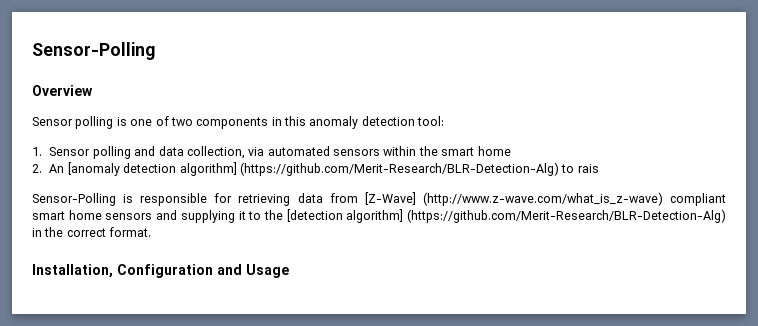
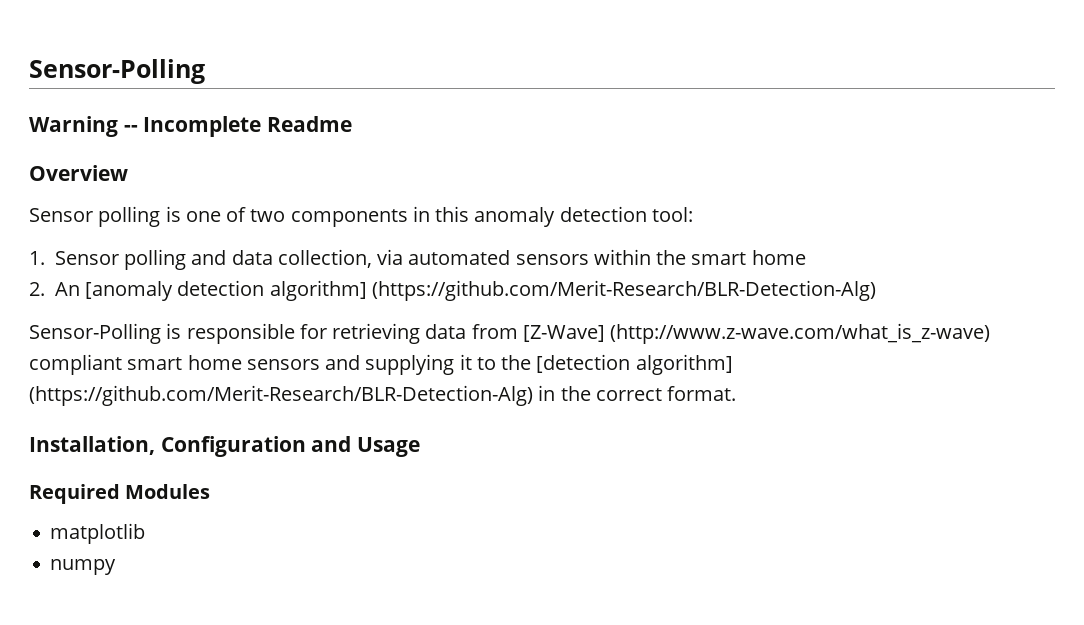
[32,42,155,60] Sensor-Polling -> [29,59,205,84] [29,116,353,137] Sensor-Polling // Warning -- Incomplete Readme
[561,164,599,173] to rais -> (876, 290) none
(289, 271) none -> [29,484,211,504] [50,523,146,544] [50,559,117,575] // Required Modules // matplotlib // numpy

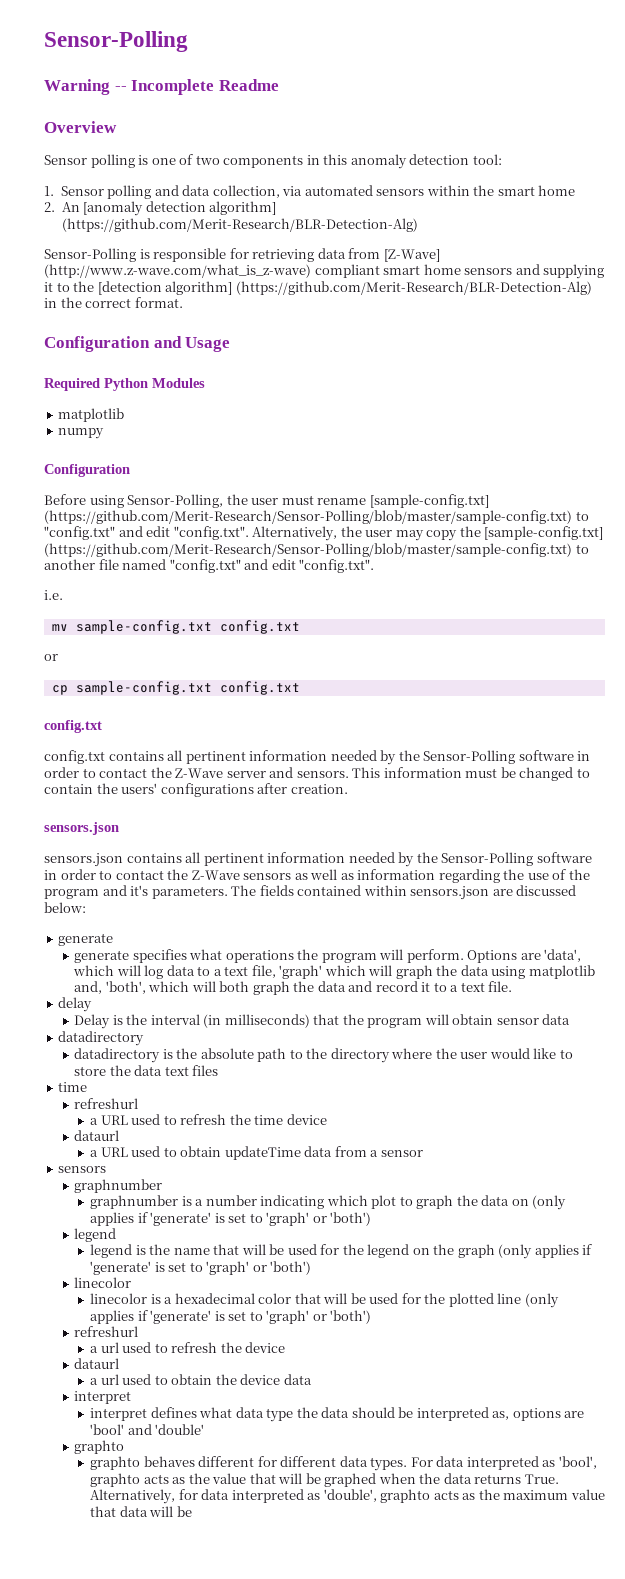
[29,436,155,455] Installation, -> (183, 302) none
(120, 494) none -> [104,378,148,391] Python
(117, 567) none -> [44,464,130,477] [44,494,489,508] [44,510,589,524] [44,526,604,541] [44,543,589,557] [44,559,375,573] [44,590,63,600] [51,620,300,634] [44,654,58,661] [51,681,300,695] [44,720,102,733] [44,750,591,765] [44,767,590,781] [44,783,348,797] [44,822,119,835] [44,852,592,867] [44,869,590,883] [44,885,577,900] [44,902,86,913] [58,933,114,946] [74,949,582,963] [73,965,595,979] [74,981,513,995] [58,997,93,1012] [74,1014,571,1029] [58,1031,145,1046] [74,1048,573,1063] [74,1065,219,1076] [58,1082,88,1092] [74,1098,139,1109] [90,1114,327,1125] [74,1130,120,1141] [90,1146,423,1160] [58,1166,107,1173] [74,1179,163,1193] [90,1195,567,1210] [90,1212,372,1226] [74,1228,117,1242] [90,1244,593,1259] [90,1261,312,1275] [74,1277,132,1288] [90,1293,559,1308] [90,1310,372,1324] [74,1326,139,1337] [90,1342,286,1353] [74,1358,120,1369] [90,1374,312,1385] [74,1391,132,1404] [90,1407,585,1422] [90,1424,205,1435] [74,1440,125,1454] [90,1456,597,1471] [90,1473,559,1487] [90,1489,605,1504] [90,1506,192,1517] // Configuration // Before using Sensor-Polling, the user must rename [sample-config.txt] (https://github.com/Merit-Research/Sensor-Polling/blob/master/sample-config.txt) to "config.txt" and edit "config.txt". Alternatively, the user may copy the [sample-config.txt] (https://github.com/Merit-Research/Sensor-Polling/blob/master/sample-config.txt) to another file named "config.txt" and edit "config.txt". // i.e. // mv sample-config.txt config.txt // or // cp sample-config.txt config.txt // config.txt // config.txt contains all pertinent information needed by the Sensor-Polling software in order to contact the Z-Wave server and sensors. This information must be changed to contain the users' configurations after creation. // sensors.json // sensors.json contains all pertinent information needed by the Sensor-Polling software in order to contact the Z-Wave sensors as well as information regarding the use of the program and it's parameters. The fields contained within sensors.json are discussed below: // generate // generate specifies what operations the program will perform. Options are 'data', which will log data to a text file, 'graph' which will graph the data using matplotlib and, 'both', which will both graph the data and record it to a text file. // delay // Delay is the interval (in milliseconds) that the program will obtain sensor data // datadirectory // datadirectory is the absolute path to the directory where the user would like to store the data text files // time // refreshurl // a URL used to refresh the time device // dataurl // a URL used to obtain updateTime data from a sensor // sensors // graphnumber // graphnumber is a number indicating which plot to graph the data on (only applies if 'generate' is set to 'graph' or 'both') // legend // legend is the name that will be used for the legend on the graph (only applies if 'generate' is set to 'graph' or 'both') // linecolor // linecolor is a hexadecimal color that will be used for the plotted line (only applies if 'generate' is set to 'graph' or 'both') // refreshurl // a url used to refresh the device // dataurl // a url used to obtain the device data // interpret // interpret defines what data type the data should be interpreted as, options are 'bool' and 'double' // graphto // graphto behaves different for different data types. For data interpreted as 'bool', graphto acts as the value that will be graphed when the data returns True. Alternatively, for data interpreted as 'double', graphto acts as the maximum value that data will be

